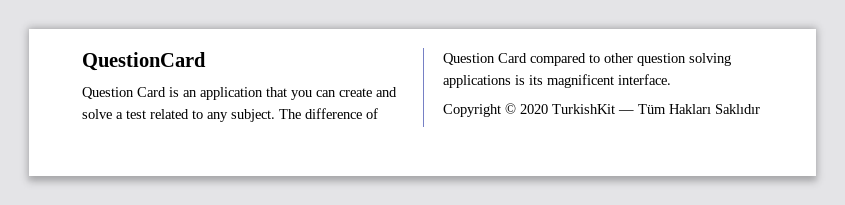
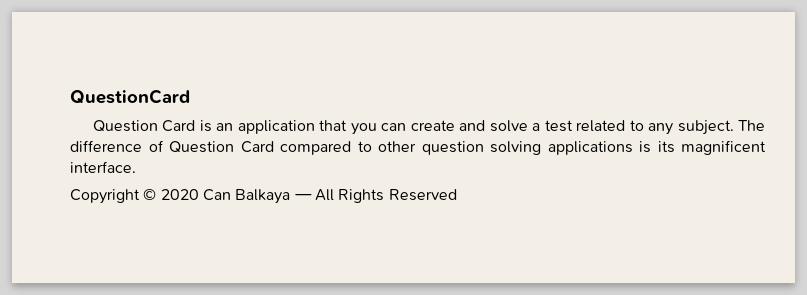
[552,104,760,114] TurkishKit — Tüm Hakları Saklıdır -> [202,189,457,204] Can Balkaya — All Rights Reserved

